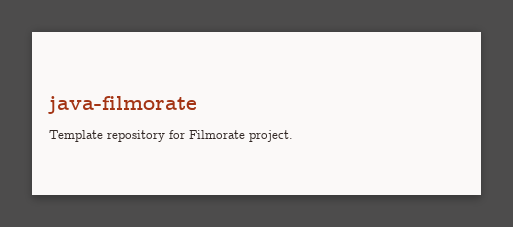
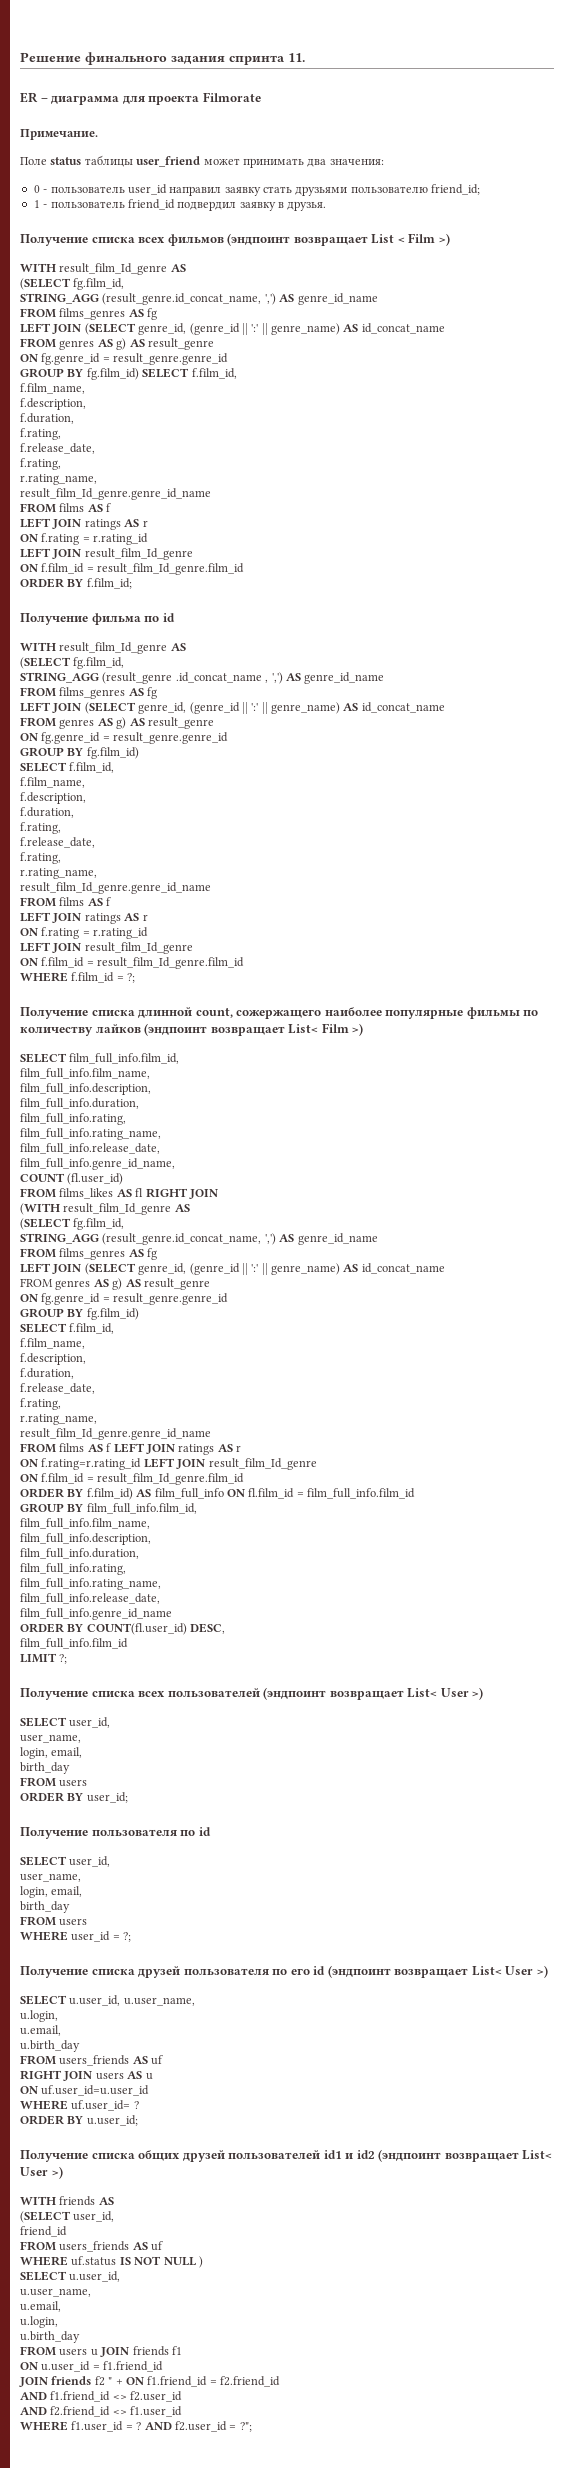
[48,96,197,114] [49,130,293,142] java-filmorate // Template repository for Filmorate project. -> [20,52,305,65] [20,92,261,105] [20,129,98,140] [20,155,384,168] [33,184,481,196] [33,199,327,211] [20,233,450,246] [20,263,186,275] [20,278,125,290] [20,293,378,305] [20,308,158,320] [20,323,445,335] [20,338,214,350] [20,353,229,365] [20,368,237,380] [20,383,85,394] [20,398,86,410] [20,413,74,424] [20,428,61,440] [20,443,95,454] [20,458,61,470] [20,474,97,485] [20,488,211,500] [20,503,112,513] [20,518,148,530] [20,533,149,545] [20,548,193,560] [20,563,245,575] [20,578,132,589] [20,613,175,625] [20,642,186,654] [20,657,125,669] [20,672,385,684] [20,687,158,699] [20,702,445,714] [20,717,214,729] [20,732,229,744] [20,747,139,759] [20,762,115,773] [20,777,85,788] [20,792,86,804] [20,807,74,818] [20,822,61,834] [20,837,95,848] [20,852,61,864] [20,868,97,879] [20,882,211,894] [20,897,112,907] [20,912,148,924] [20,927,149,939] [20,942,193,954] [20,957,245,969] [20,972,136,983] [20,1007,539,1019] [20,1023,364,1036] [20,1053,180,1064] [20,1068,150,1079] [20,1083,151,1095] [20,1098,139,1109] [20,1113,126,1125] [20,1128,161,1140] [20,1143,160,1154] [20,1158,175,1170] [20,1173,124,1185] [20,1188,218,1199] [20,1203,190,1215] [20,1218,125,1230] [20,1233,378,1245] [20,1248,158,1260] [20,1263,445,1275] [20,1278,210,1290] [20,1293,229,1305] [20,1308,139,1320] [20,1323,115,1334] [20,1338,85,1349] [20,1353,86,1365] [20,1368,74,1379] [20,1383,95,1394] [20,1398,61,1410] [20,1414,97,1425] [20,1428,211,1440] [20,1443,241,1455] [20,1458,317,1470] [20,1473,245,1485] [20,1488,415,1500] [20,1503,197,1514] [20,1518,150,1529] [20,1533,151,1545] [20,1548,139,1559] [20,1563,126,1575] [20,1578,161,1590] [20,1593,160,1604] [20,1608,172,1620] [20,1623,226,1635] [20,1638,128,1649] [20,1653,68,1664] [20,1687,484,1700] [20,1717,111,1728] [20,1734,81,1743] [20,1747,83,1759] [20,1762,70,1774] [20,1777,88,1787] [20,1792,128,1803] [20,1827,211,1839] [20,1856,111,1867] [20,1873,81,1882] [20,1886,83,1898] [20,1901,70,1913] [20,1916,88,1926] [20,1931,132,1942] [20,1965,548,1978] [20,1995,195,2006] [20,2010,58,2022] [20,2025,61,2036] [20,2040,80,2052] [20,2055,164,2066] [20,2070,153,2081] [20,2085,150,2096] [20,2100,139,2111] [20,2115,138,2126] [20,2149,553,2162] [20,2166,63,2179] [20,2196,114,2206] [20,2211,115,2223] [20,2226,67,2237] [20,2241,164,2252] [20,2256,203,2268] [20,2271,121,2282] [20,2288,91,2297] [20,2301,61,2312] [20,2316,58,2328] [20,2331,80,2343] [20,2346,182,2357] [20,2361,164,2372] [19,2376,280,2387] [20,2391,183,2402] [20,2406,183,2417] [20,2421,252,2432] Решение финального задания спринта 11. // ER – диаграмма для проекта Filmorate // Примечание. // Поле status таблицы user_friend может принимать два значения: // 0 - пользователь user_id направил заявку стать друзьями пользователю friend_id; // 1 - пользователь friend_id подвердил заявку в друзья. // Получение списка всех фильмов (эндпоинт возвращает List < Film >) // WITH result_film_Id_genre AS // (SELECT fg.film_id, // STRING_AGG (result_genre.id_concat_name, ',') AS genre_id_name // FROM films_genres AS fg // LEFT JOIN (SELECT genre_id, (genre_id || ':' || genre_name) AS id_concat_name // FROM genres AS g) AS result_genre // ON fg.genre_id = result_genre.genre_id // GROUP BY fg.film_id) SELECT f.film_id, // f.film_name, // f.description, // f.duration, // f.rating, // f.release_date, // f.rating, // r.rating_name, // result_film_Id_genre.genre_id_name // FROM films AS f // LEFT JOIN ratings AS r // ON f.rating = r.rating_id // LEFT JOIN result_film_Id_genre // ON f.film_id = result_film_Id_genre.film_id // ORDER BY f.film_id; // Получение фильма по id // WITH result_film_Id_genre AS // (SELECT fg.film_id, // STRING_AGG (result_genre .id_concat_name , ',') AS genre_id_name // FROM films_genres AS fg // LEFT JOIN (SELECT genre_id, (genre_id || ':' || genre_name) AS id_concat_name // FROM genres AS g) AS result_genre // ON fg.genre_id = result_genre.genre_id // GROUP BY fg.film_id) // SELECT f.film_id, // f.film_name, // f.description, // f.duration, // f.rating, // f.release_date, // f.rating, // r.rating_name, // result_film_Id_genre.genre_id_name // FROM films AS f // LEFT JOIN ratings AS r // ON f.rating = r.rating_id // LEFT JOIN result_film_Id_genre // ON f.film_id = result_film_Id_genre.film_id // WHERE f.film_id = ?; // Получение списка длинной count, сожержащего наиболее популярные фильмы по количеству лайков (эндпоинт возвращает List< Film >) // SELECT film_full_info.film_id, // film_full_info.film_name, // film_full_info.description, // film_full_info.duration, // film_full_info.rating, // film_full_info.rating_name, // film_full_info.release_date, // film_full_info.genre_id_name, // COUNT (fl.user_id) // FROM films_likes AS fl RIGHT JOIN // (WITH result_film_Id_genre AS // (SELECT fg.film_id, // STRING_AGG (result_genre.id_concat_name, ',') AS genre_id_name // FROM films_genres AS fg // LEFT JOIN (SELECT genre_id, (genre_id || ':' || genre_name) AS id_concat_name // FROM genres AS g) AS result_genre // ON fg.genre_id = result_genre.genre_id // GROUP BY fg.film_id) // SELECT f.film_id, // f.film_name, // f.description, // f.duration, // f.release_date, // f.rating, // r.rating_name, // result_film_Id_genre.genre_id_name // FROM films AS f LEFT JOIN ratings AS r // ON f.rating=r.rating_id LEFT JOIN result_film_Id_genre // ON f.film_id = result_film_Id_genre.film_id // ORDER BY f.film_id) AS film_full_info ON fl.film_id = film_full_info.film_id // GROUP BY film_full_info.film_id, // film_full_info.film_name, // film_full_info.description, // film_full_info.duration, // film_full_info.rating, // film_full_info.rating_name, // film_full_info.release_date, // film_full_info.genre_id_name // ORDER BY COUNT(fl.user_id) DESC, // film_full_info.film_id // LIMIT ?; // Получение списка всех пользователей (эндпоинт возвращает List< User >) // SELECT user_id, // user_name, // login, email, // birth_day // FROM users // ORDER BY user_id; // Получение пользователя по id // SELECT user_id, // user_name, // login, email, // birth_day // FROM users // WHERE user_id = ?; // Получение списка друзей пользователя по его id (эндпоинт возвращает List< User >) // SELECT u.user_id, u.user_name, // u.login, // u.email, // u.birth_day // FROM users_friends AS uf // RIGHT JOIN users AS u // ON uf.user_id=u.user_id // WHERE uf.user_id= ? // ORDER BY u.user_id; // Получение списка общих друзей пользователей id1 и id2 (эндпоинт возвращает List< User >) // WITH friends AS // (SELECT user_id, // friend_id // FROM users_friends AS uf // WHERE uf.status IS NOT NULL ) // SELECT u.user_id, // u.user_name, // u.email, // u.login, // u.birth_day // FROM users u JOIN friends f1 // ON u.user_id = f1.friend_id // JOIN friends f2 " + ON f1.friend_id = f2.friend_id // AND f1.friend_id <> f2.user_id // AND f2.friend_id <> f1.user_id // WHERE f1.user_id = ? AND f2.user_id = ?";

